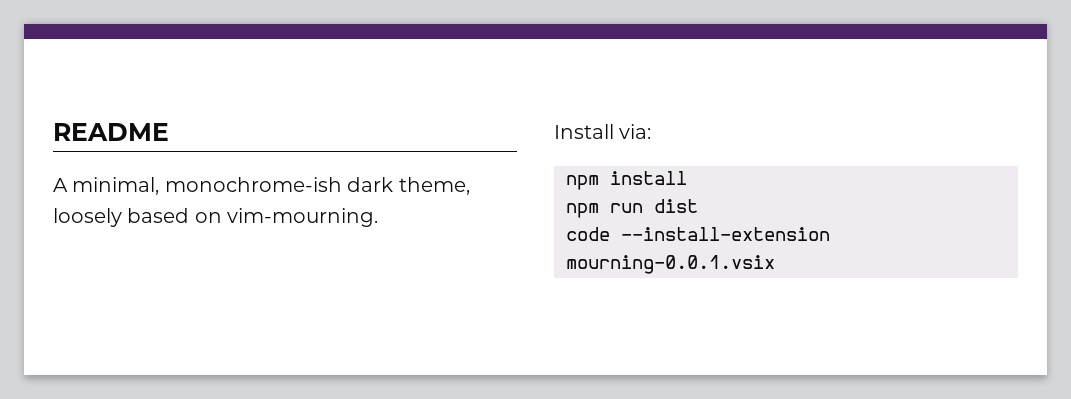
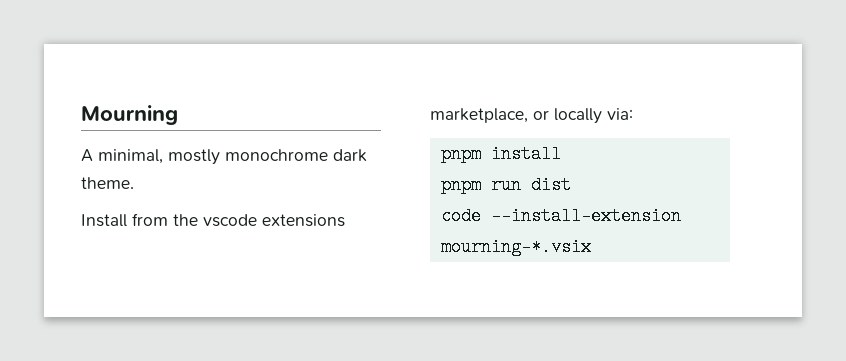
[53,123,169,141] README -> [81,105,178,125] Mourning
[164,177,470,195] [53,208,379,227] [554,124,614,139] monochrome-ish dark theme, loosely based on vim-mourning. // Install -> [168,149,367,165] [81,177,134,189] [81,213,345,227] [430,108,602,124] mostly monochrome dark theme. // Install from the vscode extensions marketplace, or locally
[566,175,599,190] npm -> [440,145,481,163] pnpm
[566,203,599,218] npm -> [440,176,481,194] pnpm
[566,255,775,274] mourning-0.0.1.vsix -> [440,238,591,256] mourning-*.vsix

